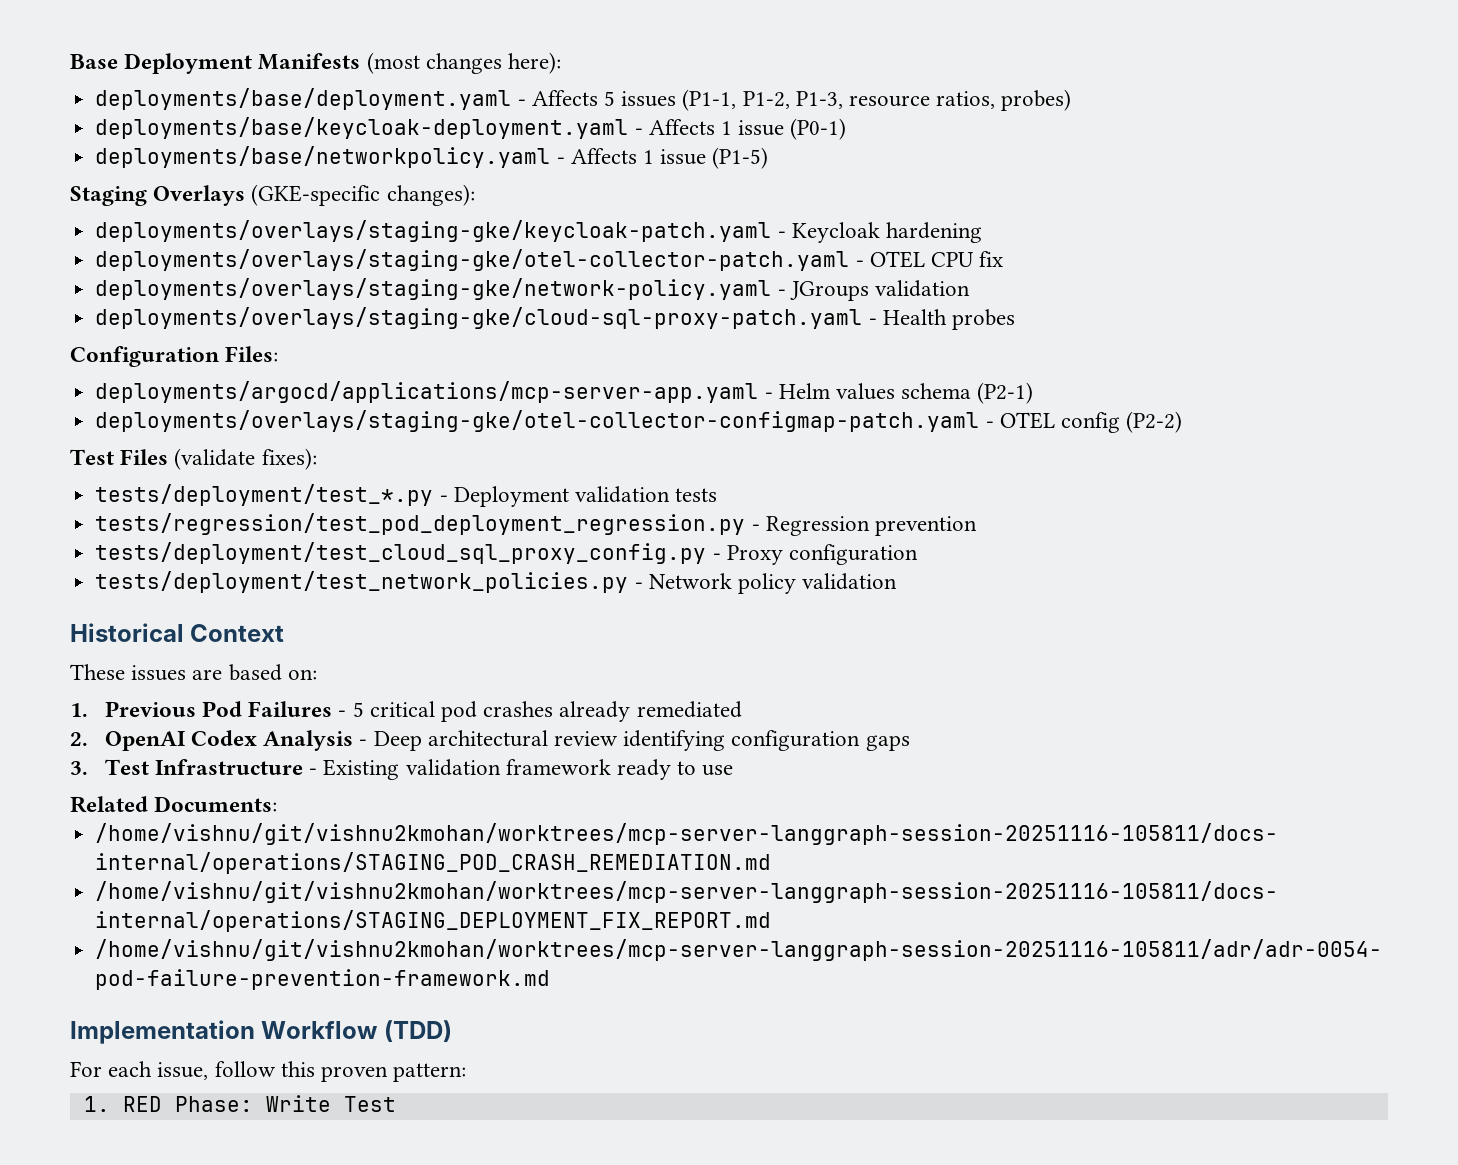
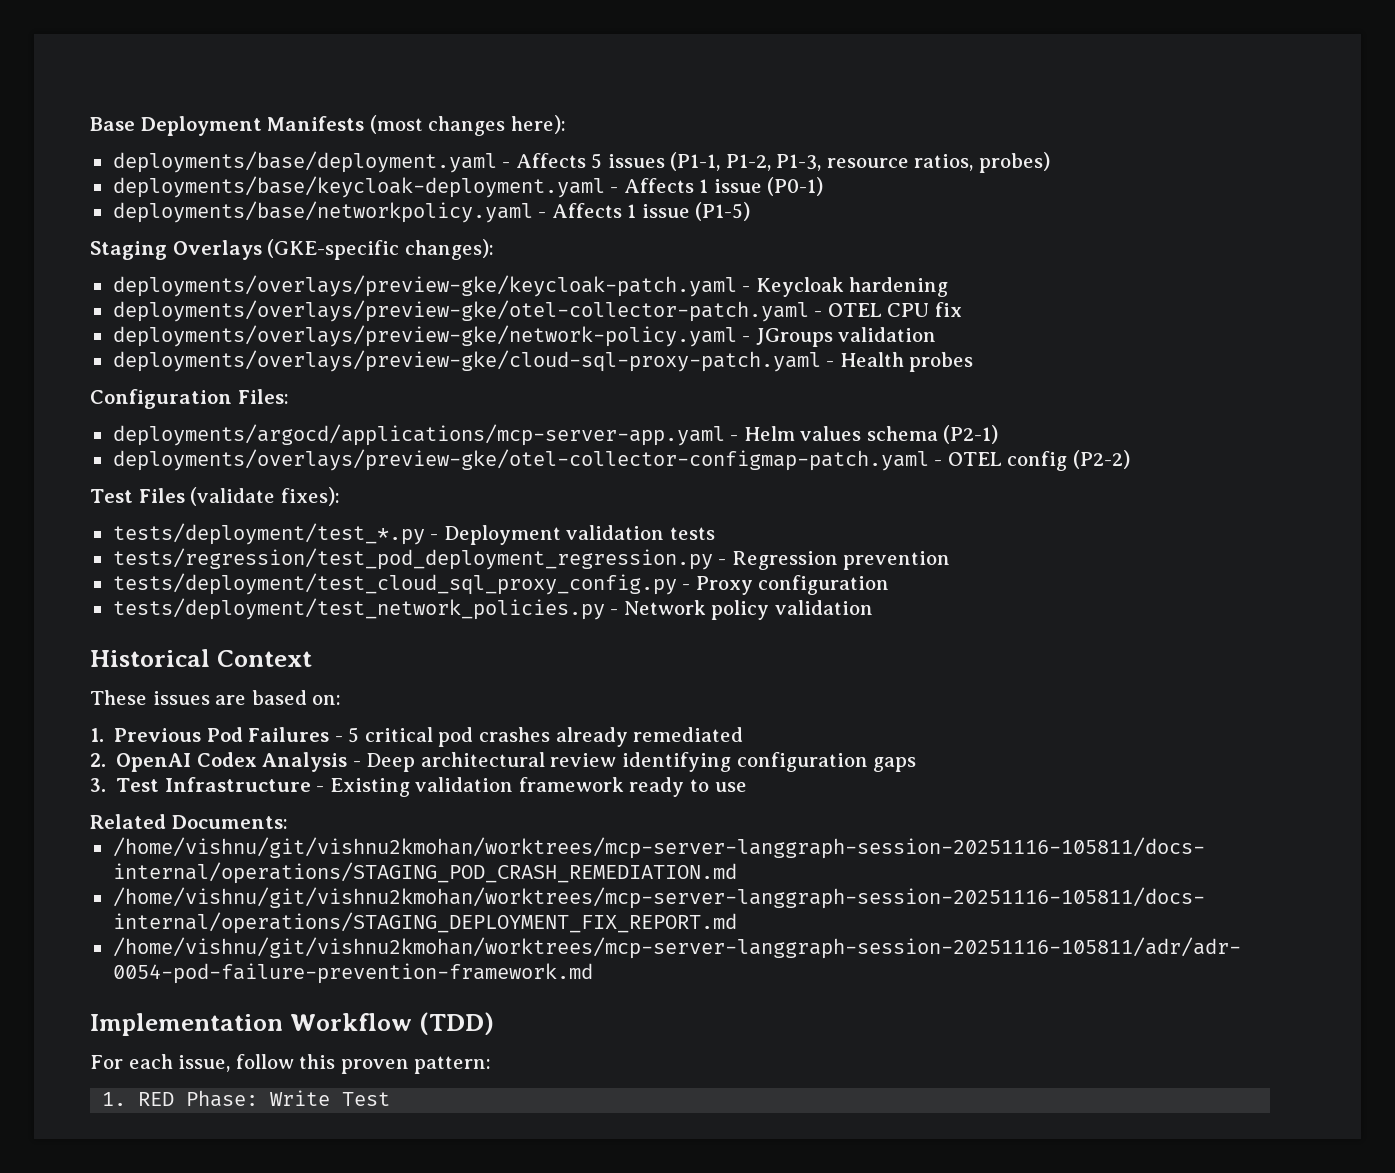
[95,220,772,242] deployments/overlays/staging-gke/keycloak-patch.yaml -> [112,275,737,297] deployments/overlays/preview-gke/keycloak-patch.yaml
[95,249,850,271] deployments/overlays/staging-gke/otel-collector-patch.yaml -> [112,300,809,322] deployments/overlays/preview-gke/otel-collector-patch.yaml
[95,278,772,300] deployments/overlays/staging-gke/network-policy.yaml -> [112,325,737,347] deployments/overlays/preview-gke/network-policy.yaml
[95,307,863,329] deployments/overlays/staging-gke/cloud-sql-proxy-patch.yaml -> [112,350,821,372] deployments/overlays/preview-gke/cloud-sql-proxy-patch.yaml
[95,410,980,432] deployments/overlays/staging-gke/otel-collector-configmap-patch.yaml -> [112,449,929,471] deployments/overlays/preview-gke/otel-collector-configmap-patch.yaml

